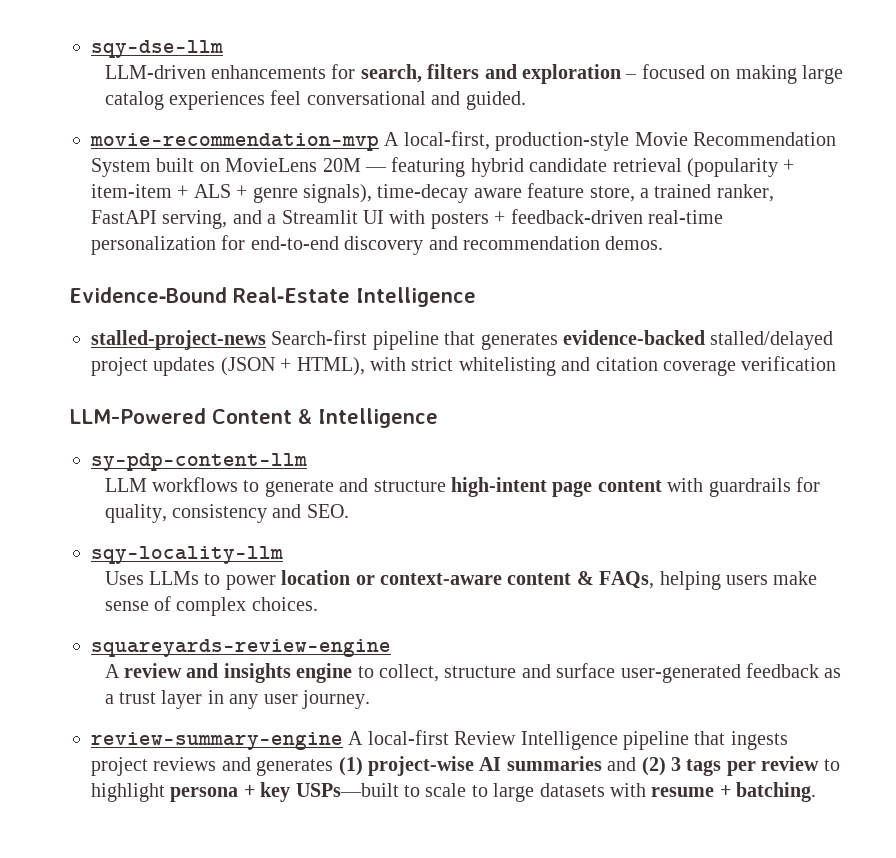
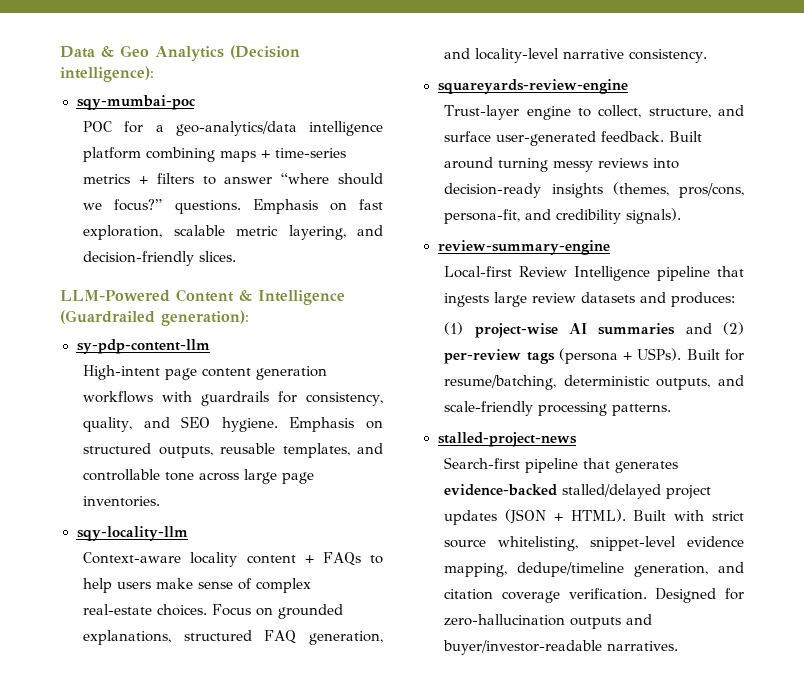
[91,40,223,58] [104,64,844,84] [104,90,526,110] [90,131,836,151] [91,157,795,177] [91,183,774,203] [91,209,723,229] [91,235,664,255] [69,287,476,307] sqy-dse-llm // LLM-driven enhancements for search, filters and exploration – focused on making large catalog experiences feel conversational and guided. // movie-recommendation-mvp A local-first, production-style Movie Recommendation System built on MovieLens 20M — featuring hybrid candidate retrieval (popularity + item-item + ALS + genre signals), time-decay aware feature store, a trained ranker, FastAPI serving, and a Streamlit UI with posters + feedback-driven real-time personalization for end-to-end discovery and recommendation demos. // Evidence‑Bound Real‑Estate Intelligence -> [60,45,300,61] [60,66,154,82] [76,95,196,110] [83,121,383,136] [83,147,347,162] [83,173,383,185] [83,199,383,214] [83,225,383,240] [83,251,237,266] [60,289,345,305] [60,310,249,326] [76,339,210,354] [83,365,328,380] [83,391,384,406] [83,416,383,432] [83,443,383,458] [83,469,315,484] [83,496,161,507] [76,526,188,541] [83,552,383,567] [83,578,312,593] [83,604,344,619] [83,630,383,645] [444,48,708,63] [437,79,628,94] [444,105,744,120] [444,131,703,146] [444,157,680,172] [444,182,744,198] [444,208,682,224] [437,240,610,255] [444,266,744,281] [444,292,736,307] [444,322,744,338] [444,348,744,364] [444,375,744,390] [444,401,672,416] Data & Geo Analytics (Decision intelligence): // sqy-mumbai-poc // POC for a geo-analytics/data intelligence platform combining maps + time-series metrics + filters to answer “where should we focus?” questions. Emphasis on fast exploration, scalable metric layering, and decision-friendly slices. // LLM-Powered Content & Intelligence (Guardrailed generation): // sy-pdp-content-llm // High-intent page content generation workflows with guardrails for consistency, quality, and SEO hygiene. Emphasis on structured outputs, reusable templates, and controllable tone across large page inventories. // sqy-locality-llm // Context-aware locality content + FAQs to help users make sense of complex real-estate choices. Focus on grounded explanations, structured FAQ generation, and locality-level narrative consistency. // squareyards-review-engine // Trust-layer engine to collect, structure, and surface user-generated feedback. Built around turning messy reviews into decision-ready insights (themes, pros/cons, persona-fit, and credibility signals). // review-summary-engine // Local-first Review Intelligence pipeline that ingests large review datasets and produces: // (1) project-wise AI summaries and (2) per-review tags (persona + USPs). Built for resume/batching, deterministic outputs, and scale-friendly processing patterns.
(266, 340) none -> (577, 439) //
[296,356,837,376] [69,408,438,428] [91,453,307,471] [104,477,821,497] [104,504,349,523] [91,546,283,564] [104,570,818,590] [104,596,318,616] [91,639,391,657] [104,663,842,683] [104,690,371,709] [91,730,788,750] [91,756,840,776] [91,782,817,802] HTML), with strict whitelisting and citation coverage verification // LLM-Powered Content & Intelligence // sy-pdp-content-llm // LLM workflows to generate and structure high-intent page content with guardrails for quality, consistency and SEO. // sqy-locality-llm // Uses LLMs to power location or context-aware content & FAQs, helping users make sense of complex choices. // squareyards-review-engine // A review and insights engine to collect, structure and surface user-generated feedback as a trust layer in any user journey. // review-summary-engine A local-first Review Intelligence pipeline that ingests project reviews and generates (1) project-wise AI summaries and (2) 3 tags per review to highlight persona + key USPs—built to scale to large datasets with resume + batching. -> [570,509,744,522] [444,536,744,551] [444,562,744,577] [444,588,744,603] [444,614,653,629] [443,640,679,655] HTML). Built with strict source whitelisting, snippet-level evidence mapping, dedupe/timeline generation, and citation coverage verification. Designed for zero-hallucination outputs and buyer/investor-readable narratives.

